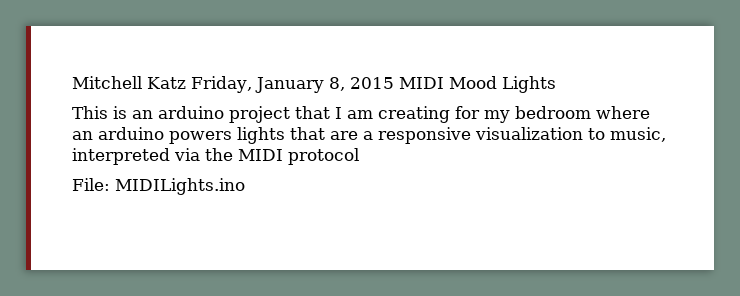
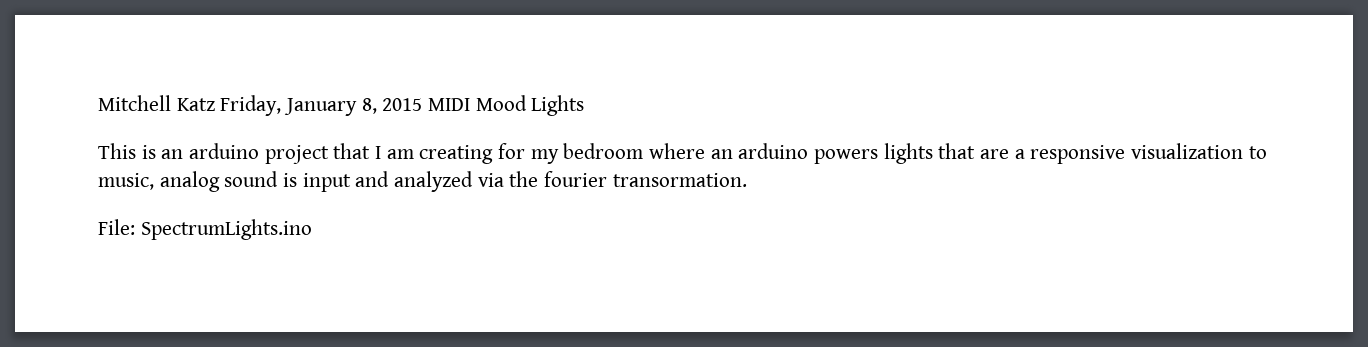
[72,148,359,165] interpreted via the MIDI protocol -> [159,171,747,192] analog sound is input and analyzed via the fourier transormation.
[115,178,245,195] MIDILights.ino -> [140,219,312,240] SpectrumLights.ino

